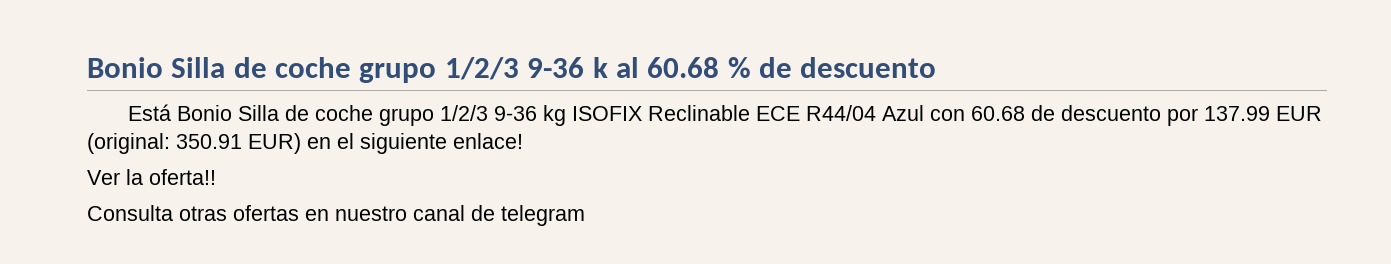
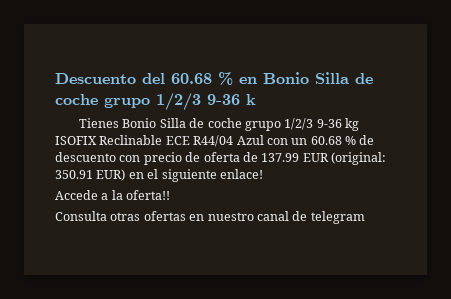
(87, 67) none -> [55,72,257,85] Descuento del 60.68 % en
[615,57,937,78] [127,104,171,121] al 60.68 % de descuento // Está -> [79,118,120,128] // Tienes
[970,105,1198,126] 60.68 de descuento por -> [291,135,375,145] [55,152,258,165] un 60.68 % de descuento con precio de oferta de
[87,170,120,185] Ver -> [55,190,109,200] Accede a

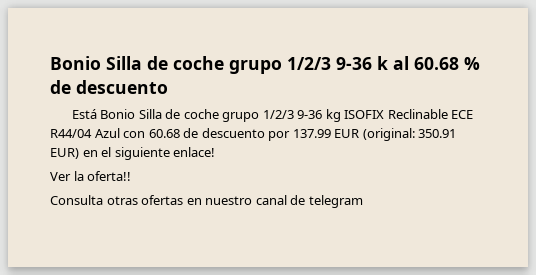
[55,72,257,85] Descuento del 60.68 % en -> (50, 63) none
[79,118,120,128] // Tienes -> [393,56,480,70] [50,80,168,94] [71,109,97,119] al 60.68 % de descuento // Está
[291,135,375,145] [55,152,258,165] un 60.68 % de descuento con precio de oferta de -> [148,128,291,141] 60.68 de descuento por
[55,190,109,200] Accede a -> [50,172,71,181] Ver

